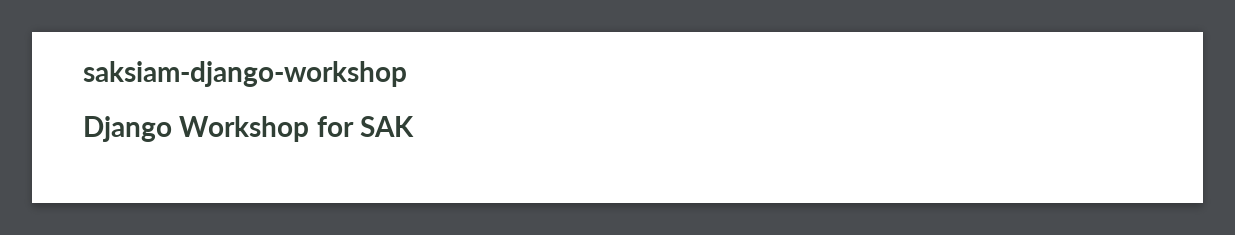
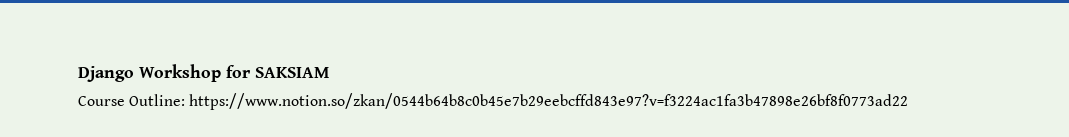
[83,61,407,87] saksiam-django-workshop // -> (78, 74) none
[360,116,415,137] SAK -> [255,67,329,78] [78,93,909,110] SAKSIAM // Course Outline: https://www.notion.so/zkan/0544b64b8c0b45e7b29eebcffd843e97?v=f3224ac1fa3b47898e26bf8f0773ad22

